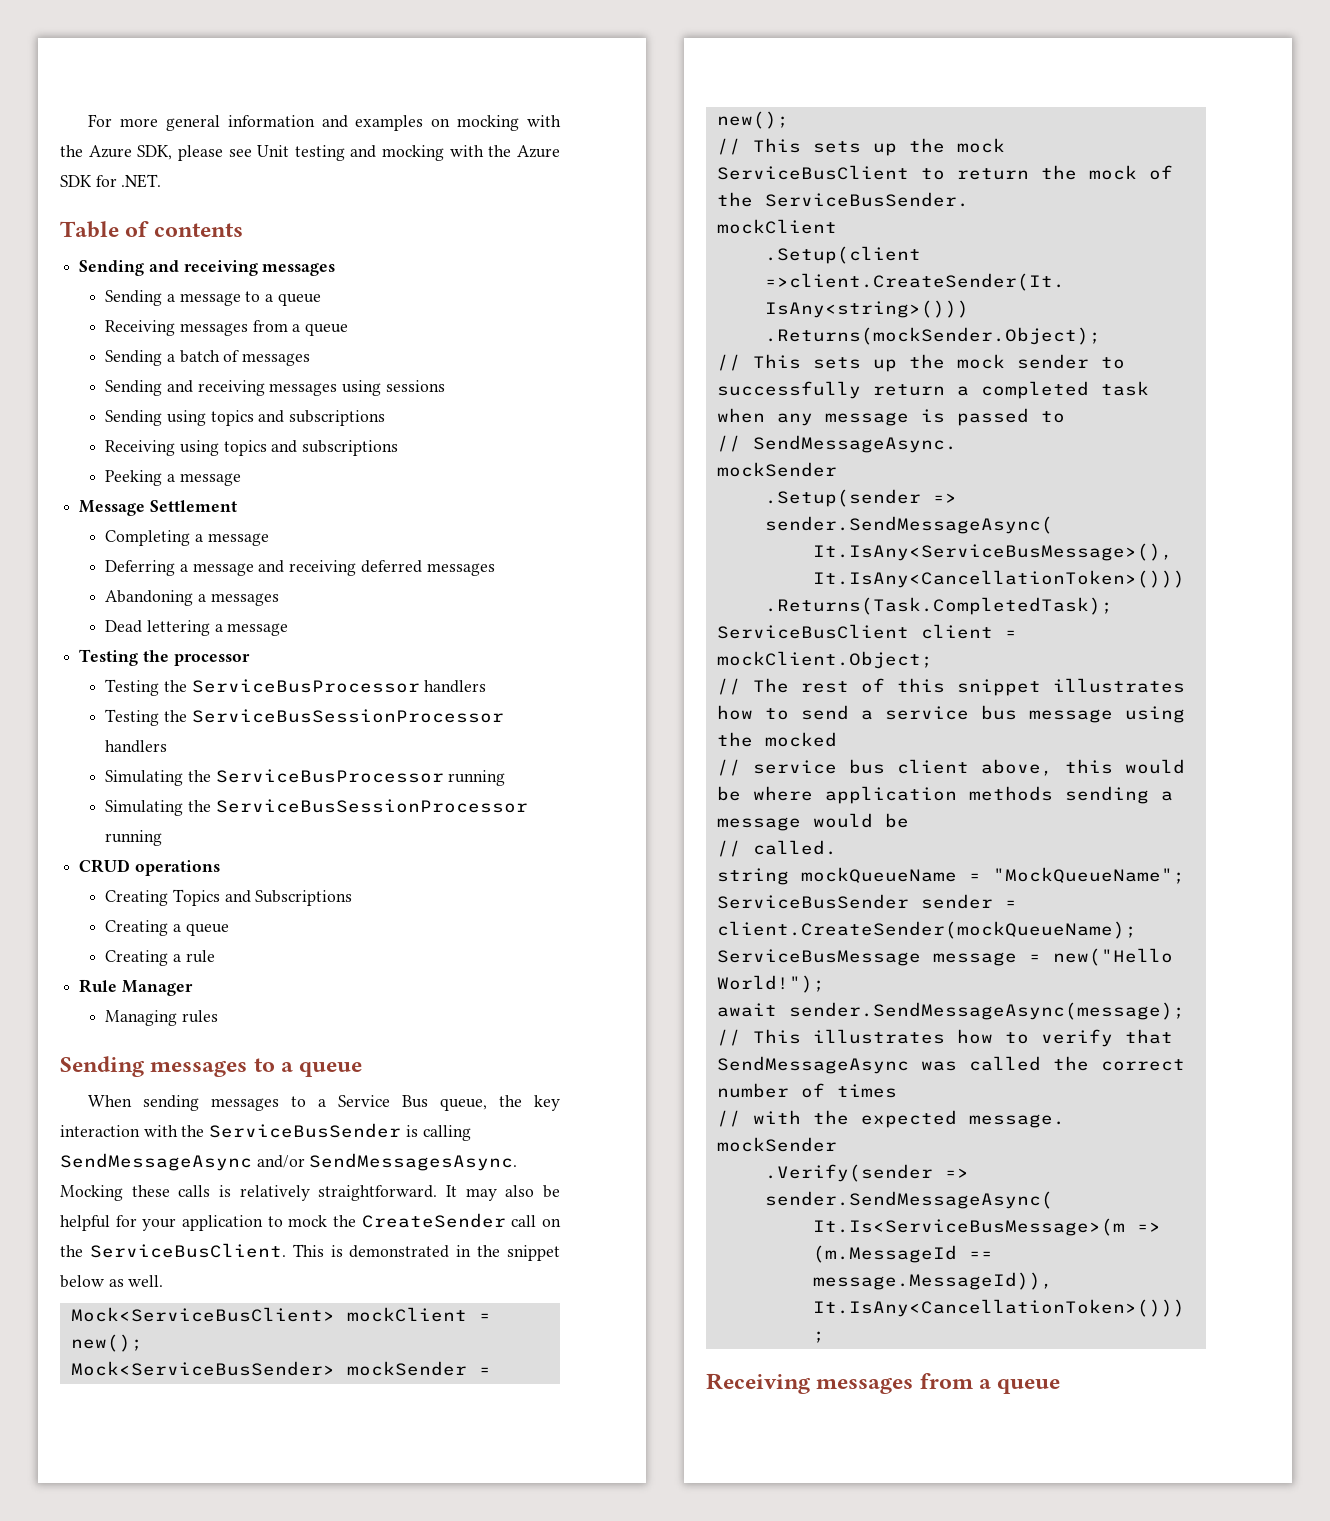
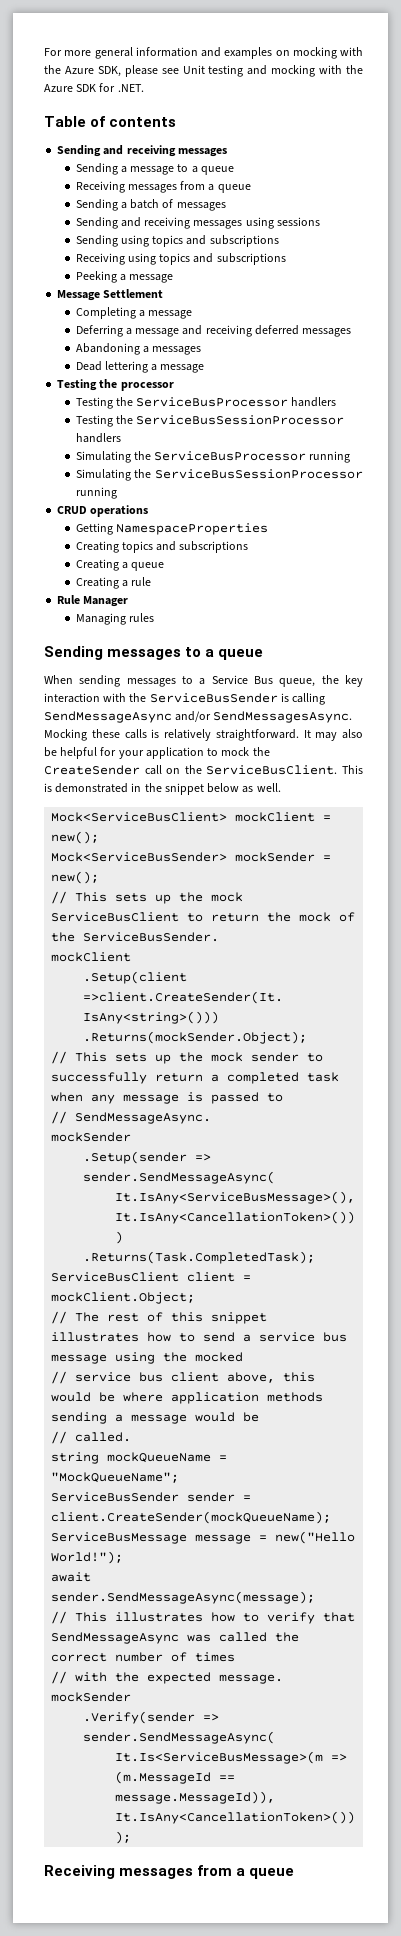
[105,889,353,906] // Creating Topics and Subscriptions -> [75,523,268,535] [75,541,249,553] // Getting NamespaceProperties // Creating topics and subscriptions

